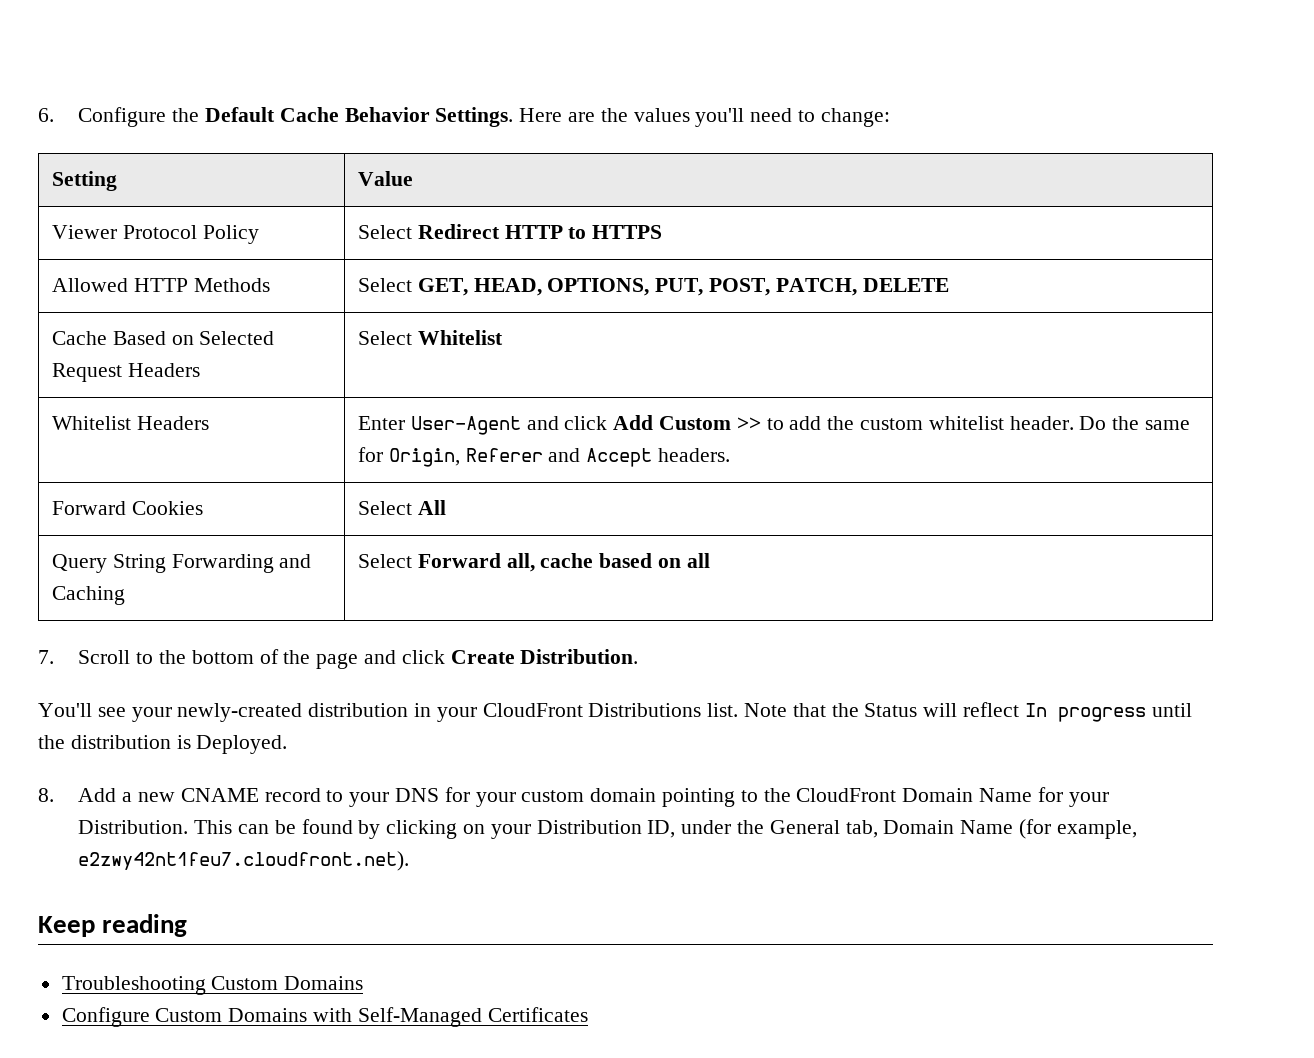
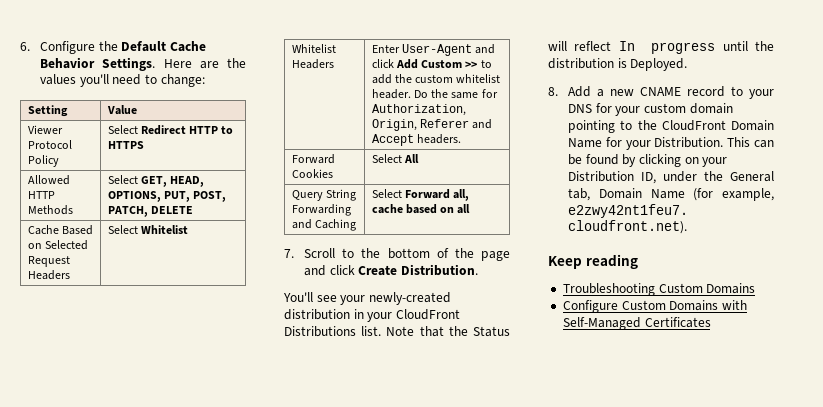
(383, 454) none -> [371,104,466,116] Authorization,

